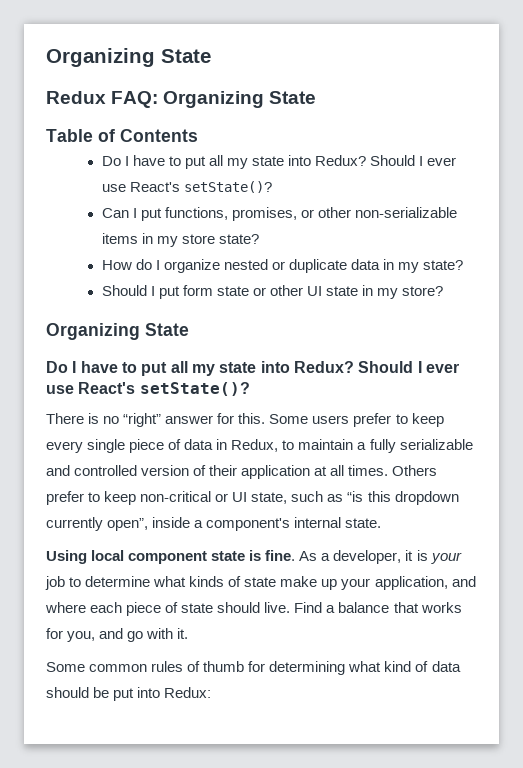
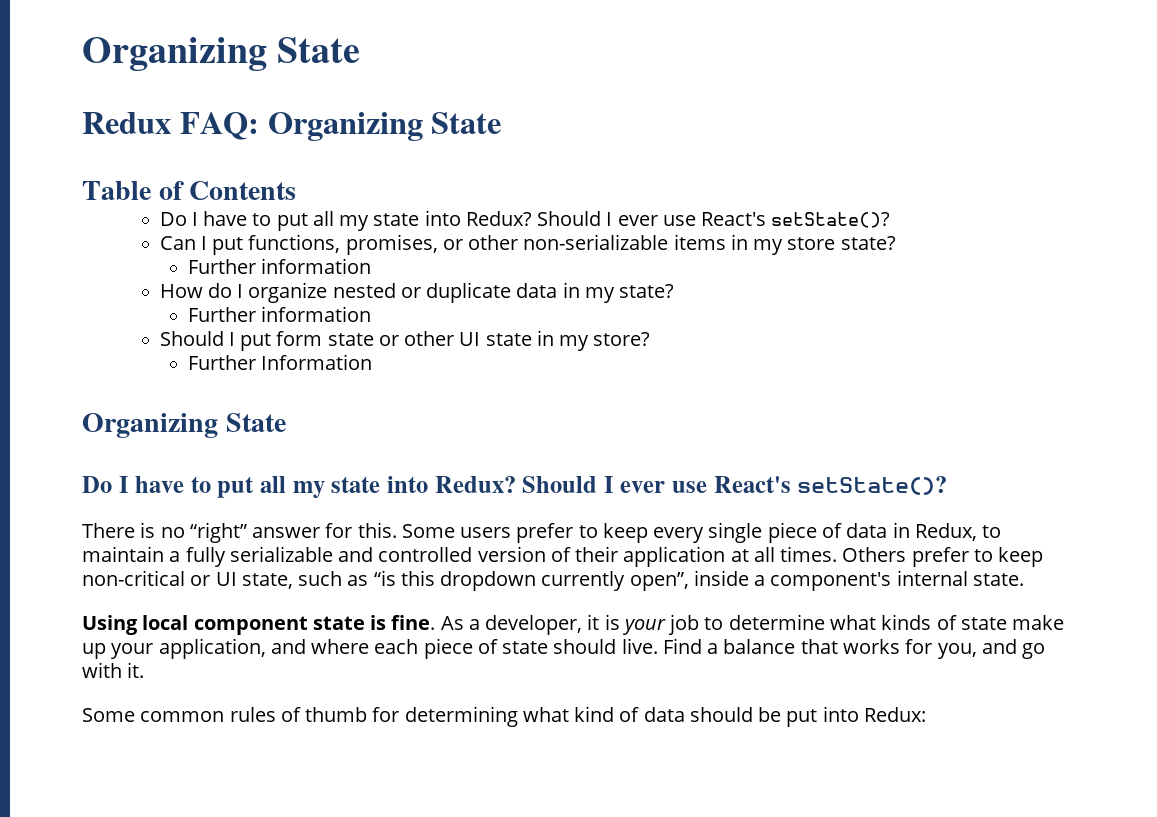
(260, 239) none -> [187,258,371,274] // Further information
(464, 265) none -> [187,306,371,322] // Further information
(444, 291) none -> [187,354,372,370] // Further Information

